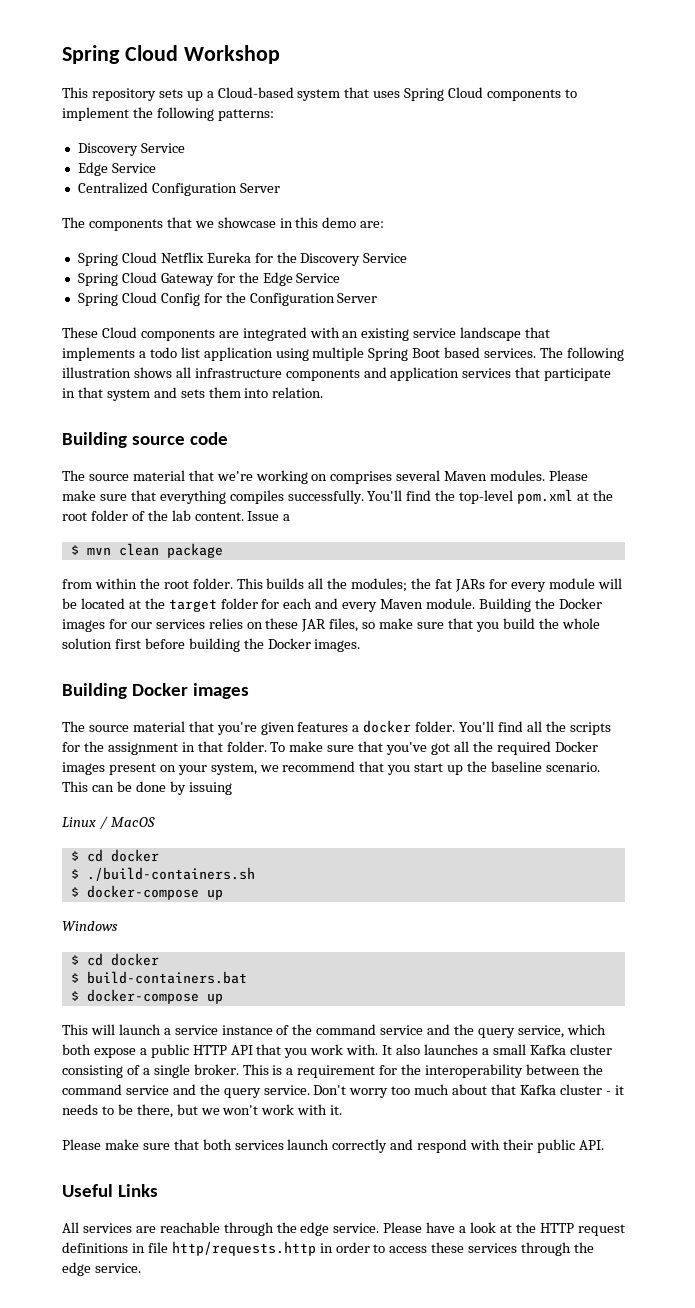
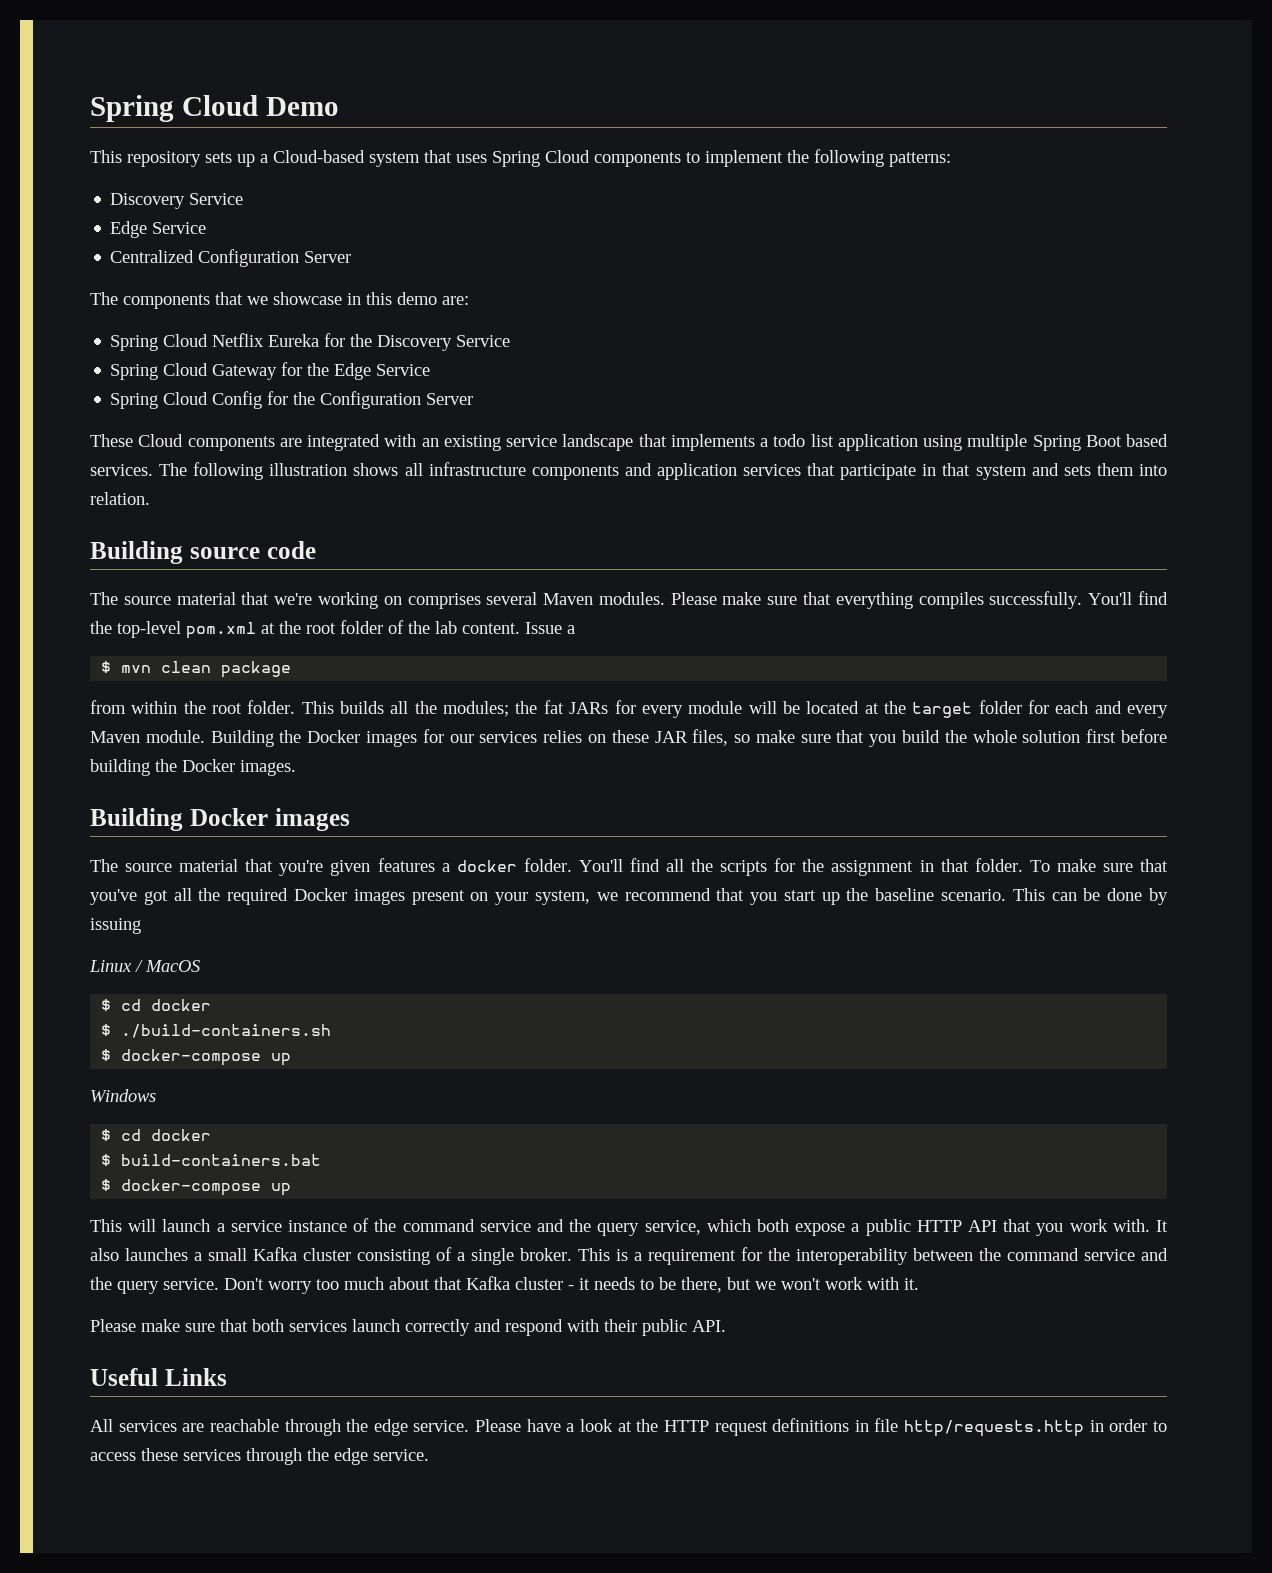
[62,45,280,64] Spring Cloud Workshop -> [90,95,339,122] Spring Cloud Demo

